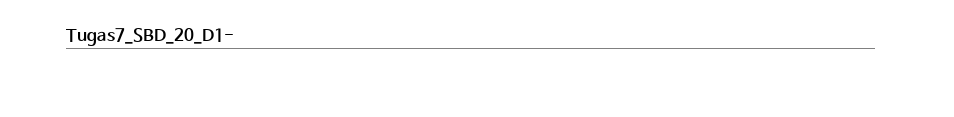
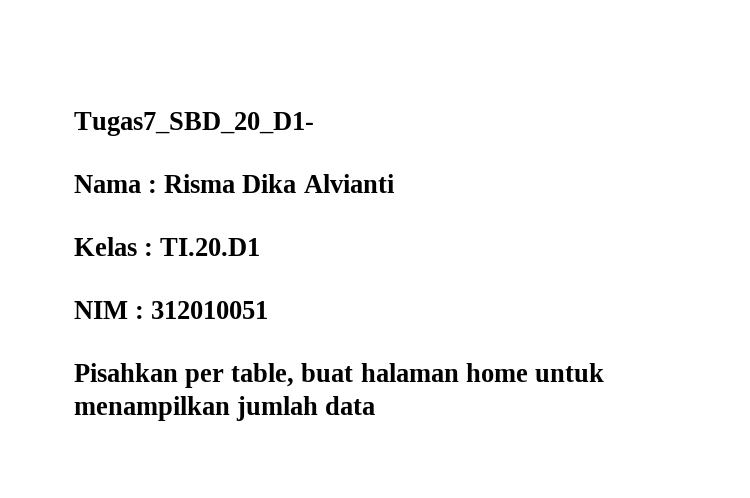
(234, 37) none -> [74,174,394,193] [74,237,261,256] [74,301,269,319] [74,363,604,388] [74,396,376,421] // Nama : Risma Dika Alvianti // Kelas : TI.20.D1 // NIM : 312010051 // Pisahkan per table, buat halaman home untuk menampilkan jumlah data

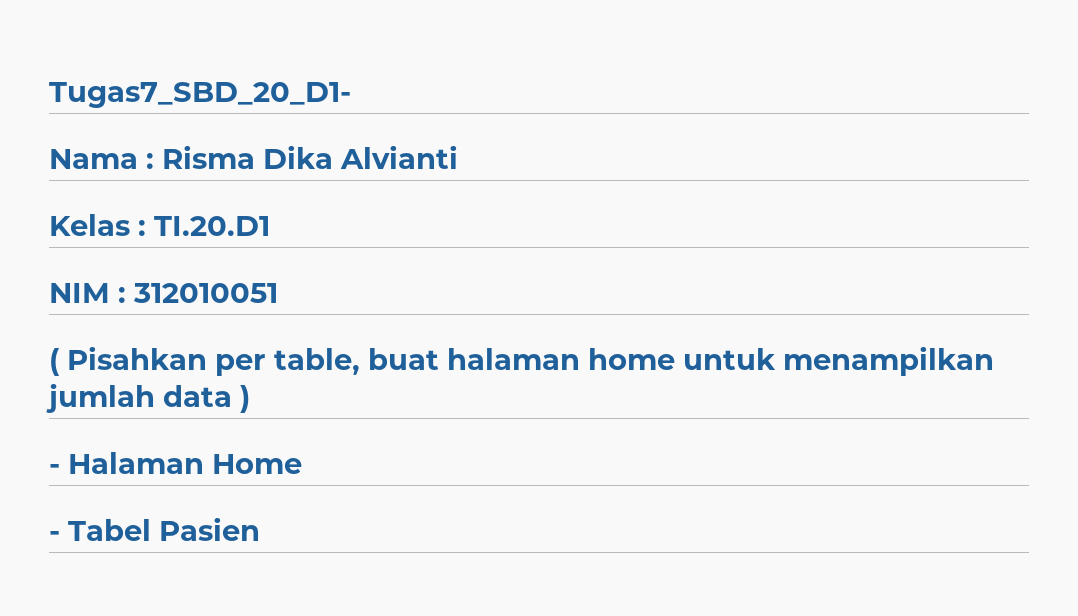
(269, 310) none -> [49,348,60,376] (
(376, 405) none -> [240,385,250,413] [49,452,302,474] [49,517,260,541] ) // - Halaman Home // - Tabel Pasien

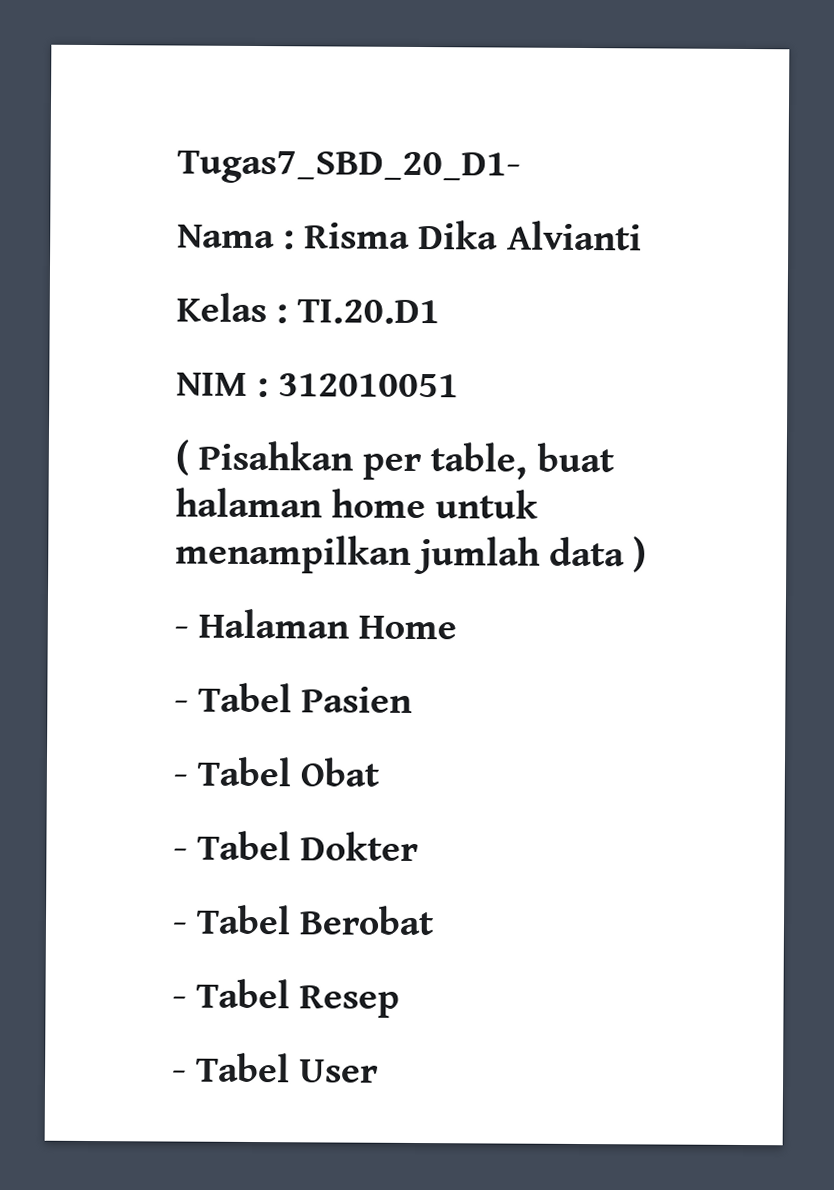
(260, 529) none -> [173,756,382,787] [173,830,419,862] [172,904,436,936] [172,978,401,1018] [172,1052,379,1083] // - Tabel Obat // - Tabel Dokter // - Tabel Berobat // - Tabel Resep // - Tabel User

